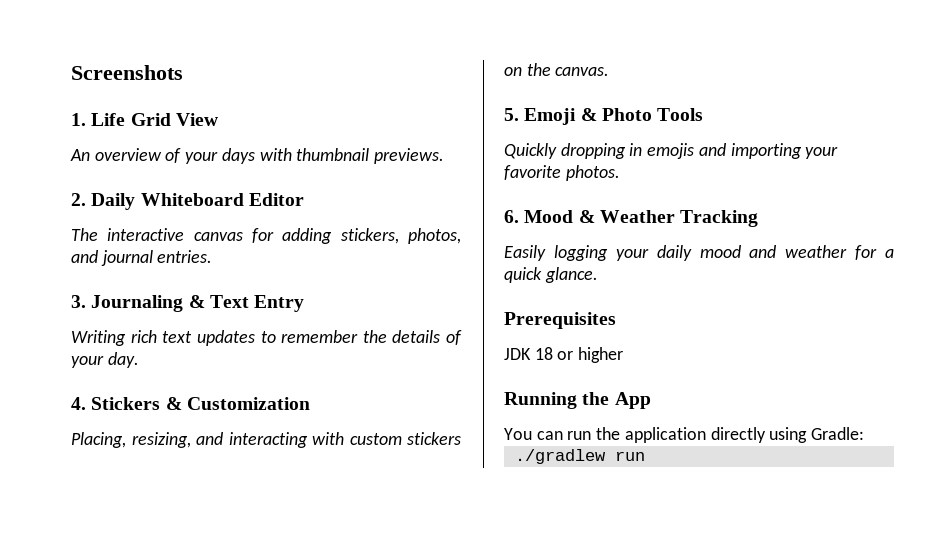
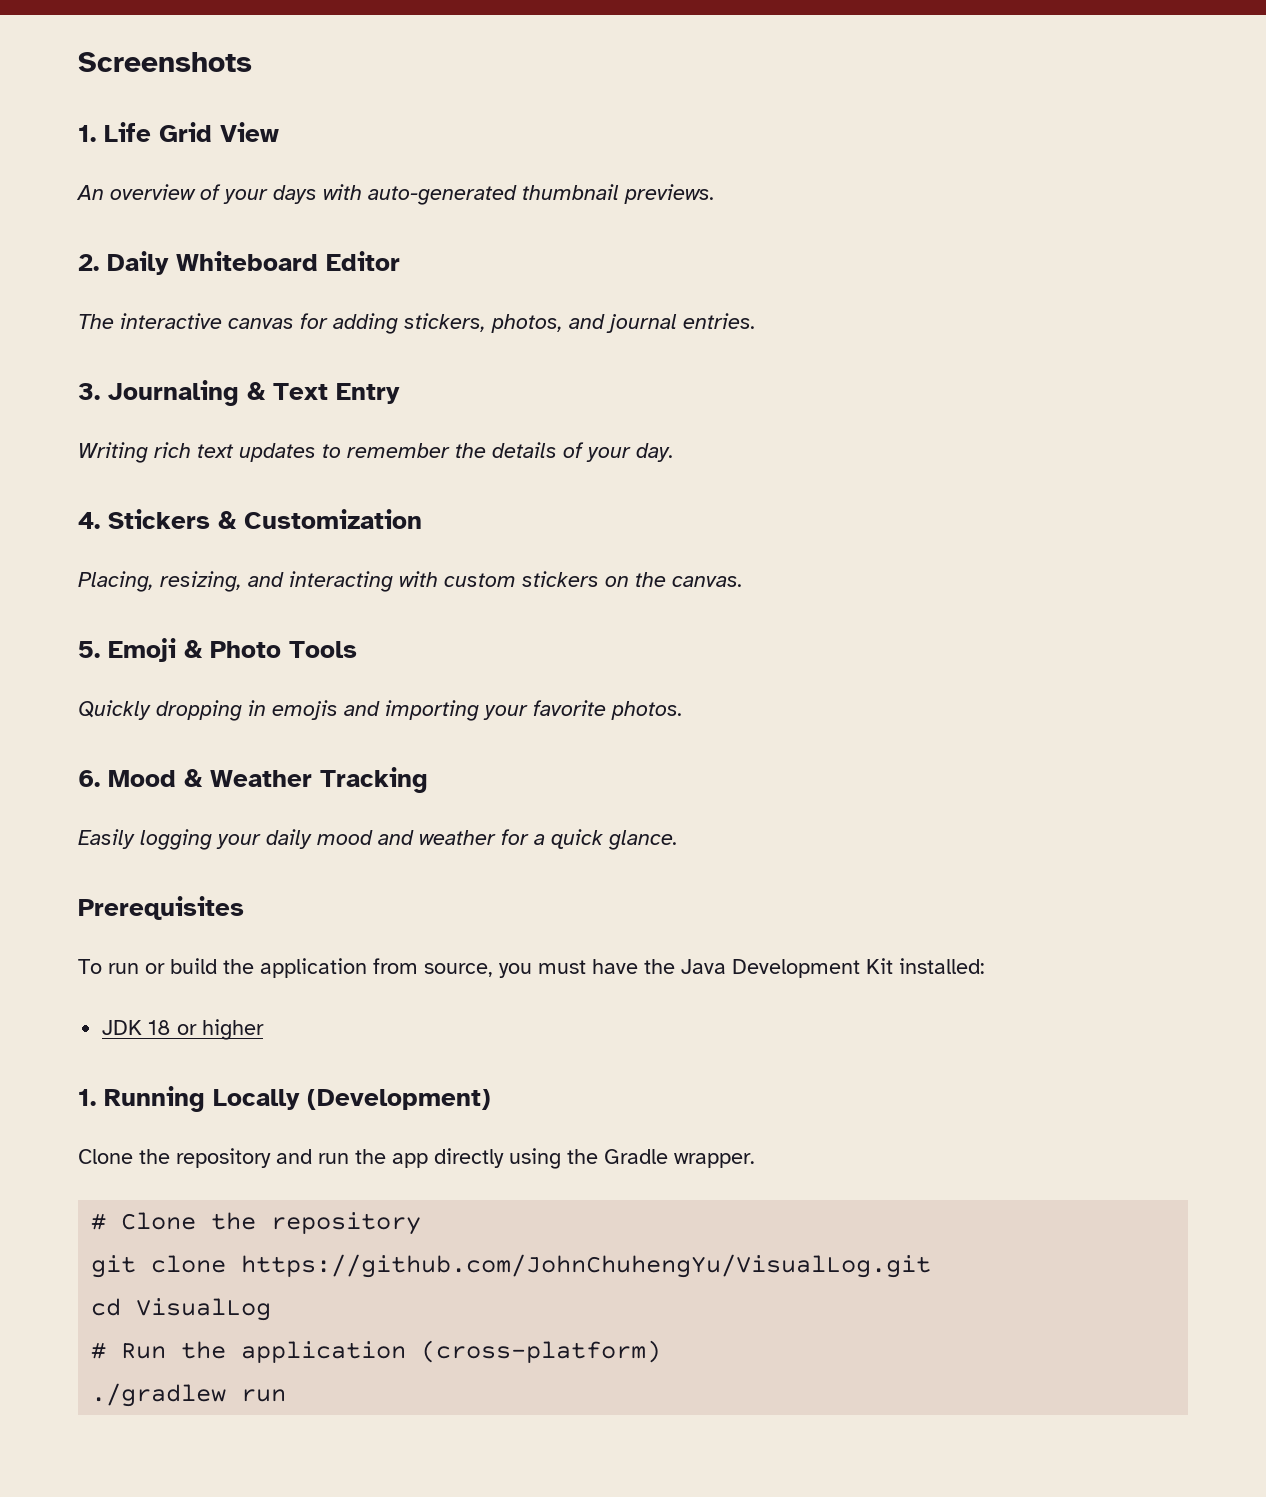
(292, 154) none -> [368,185,517,205] auto-generated
[504,347,624,363] [504,392,651,409] [504,428,563,440] JDK 18 or higher // Running the App // You can -> [78,958,985,978] [102,1019,265,1040] [78,1086,491,1112] [78,1148,312,1168] To run or build the application from source, you must have the Java Development Kit installed: // JDK 18 or higher // 1. Running Locally (Development) // Clone the repository and
[624,427,706,443] application -> [392,1153,428,1168] app
[811,427,865,440] Gradle: -> [567,1149,755,1168] [91,1212,422,1235] [91,1254,932,1278] [91,1298,272,1321] [91,1340,662,1363] the Gradle wrapper. // # Clone the repository // git clone https://github.com/JohnChuhengYu/VisualLog.git // cd VisualLog // # Run the application (cross-platform)

